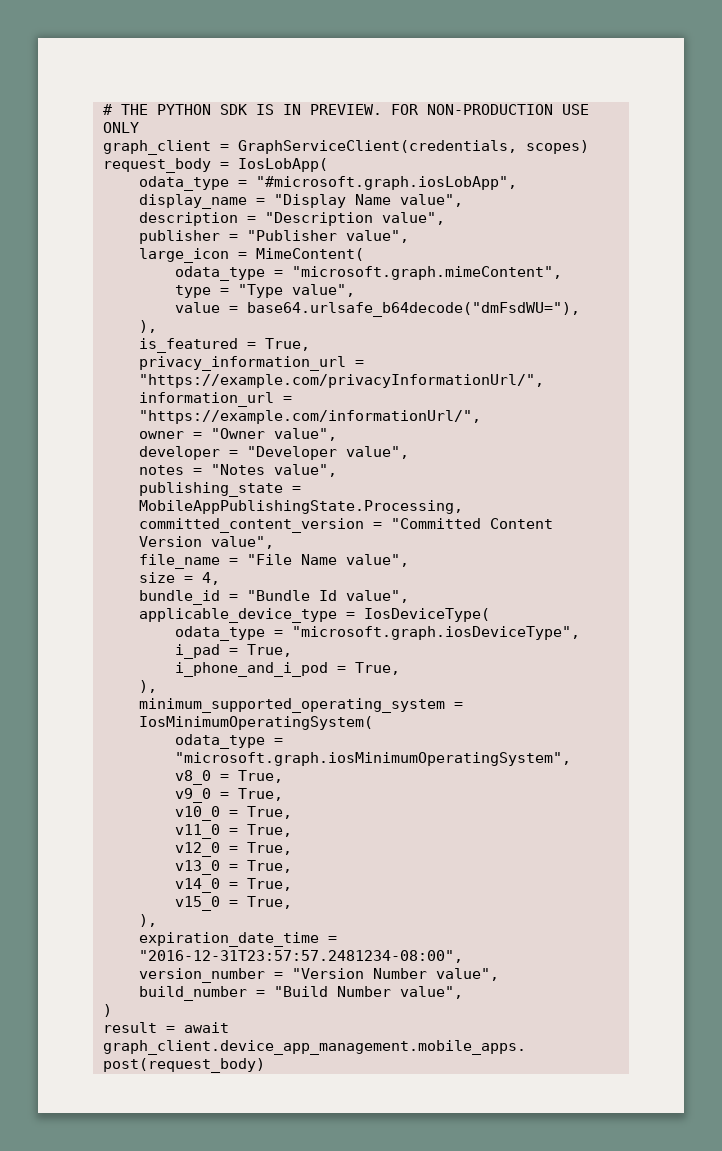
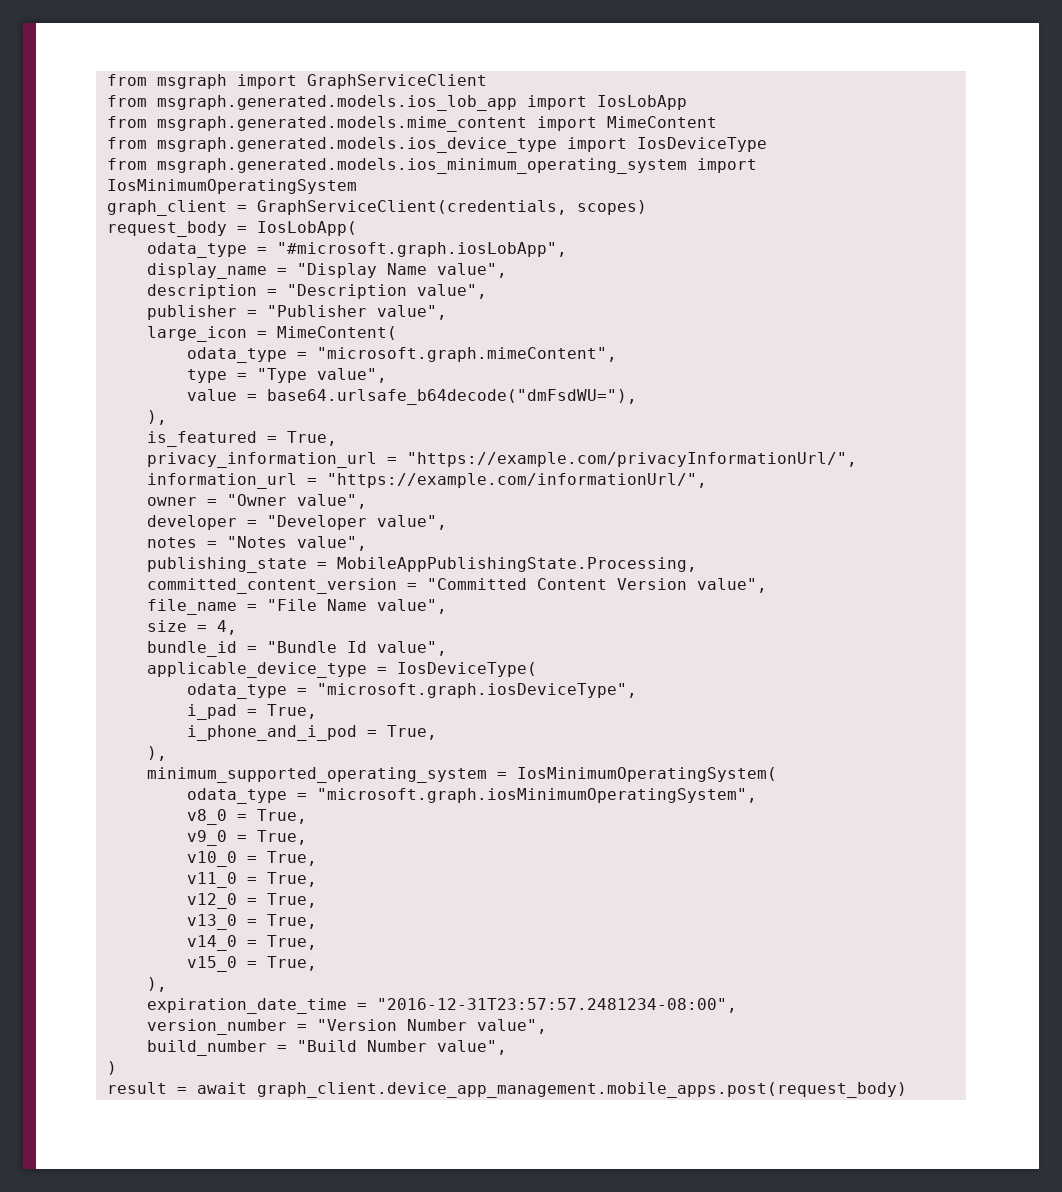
[102,104,589,115] [102,122,139,133] # THE PYTHON SDK IS IN PREVIEW. FOR NON-PRODUCTION USE ONLY -> [106,74,487,89] [106,95,687,111] [106,116,717,132] [106,137,767,153] [106,158,757,174] [106,179,357,194] from msgraph import GraphServiceClient // from msgraph.generated.models.ios_lob_app import IosLobApp // from msgraph.generated.models.mime_content import MimeContent // from msgraph.generated.models.ios_device_type import IosDeviceType // from msgraph.generated.models.ios_minimum_operating_system import IosMinimumOperatingSystem

